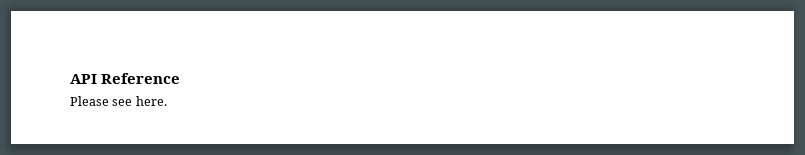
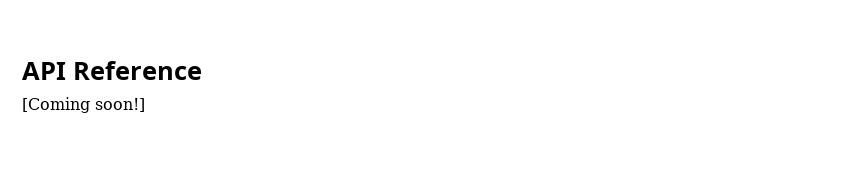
[70,96,167,106] Please see here. -> [22,97,145,113] [Coming soon!]

